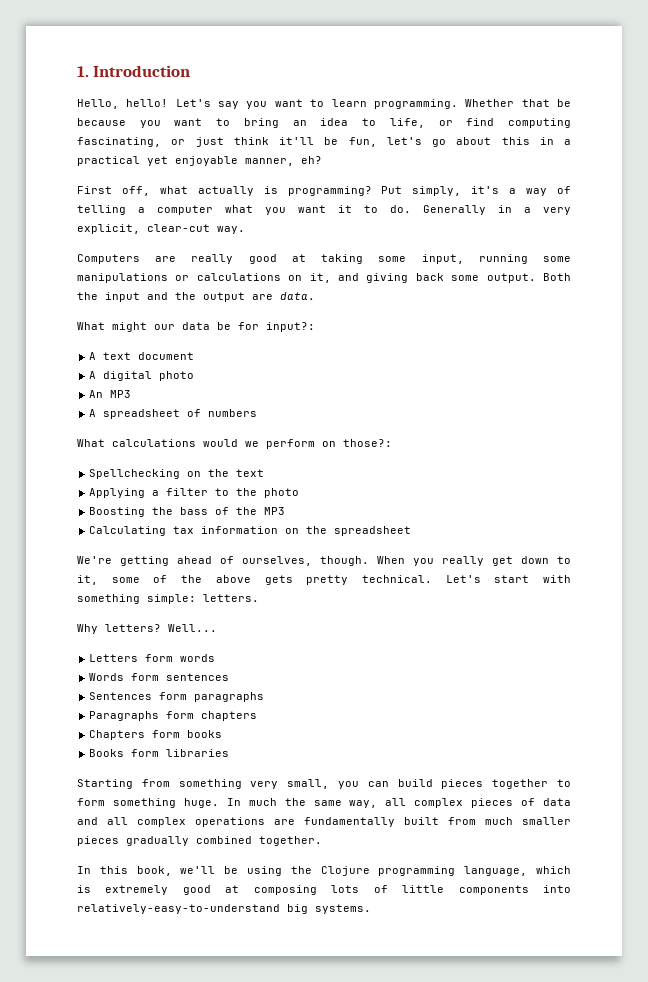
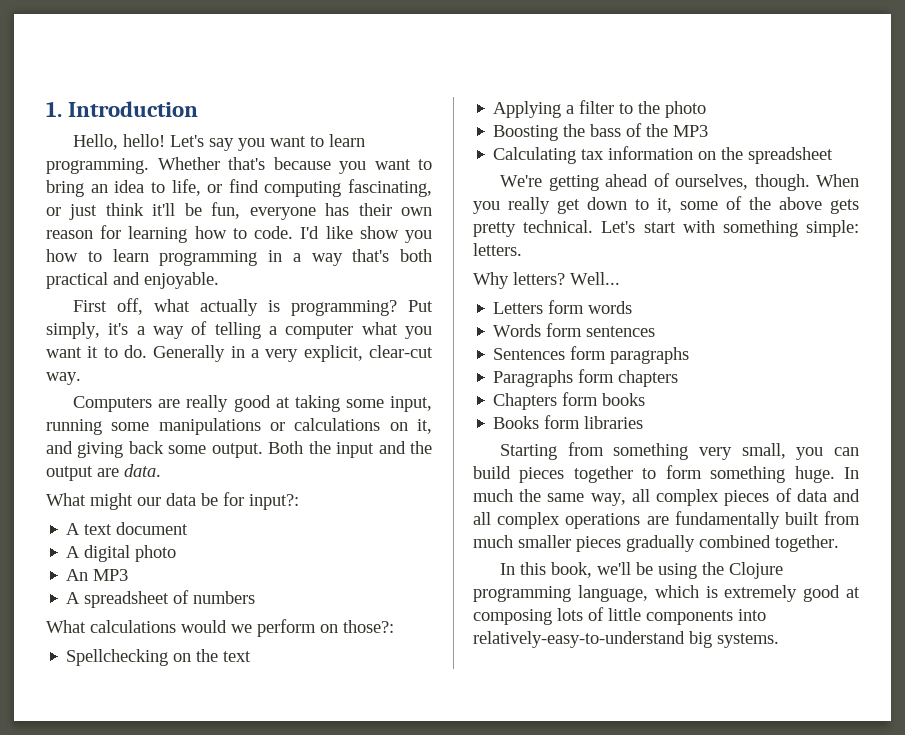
[521,99,572,107] that be -> [228,157,265,170] that's
[386,137,571,147] [77,156,322,166] let's go about this in a practical yet enjoyable manner, eh? -> [249,203,433,220] [46,225,433,243] [46,249,432,266] [46,272,219,289] everyone has their own reason for learning how to code. I'd like show you how to learn programming in a way that's both practical and enjoyable.

